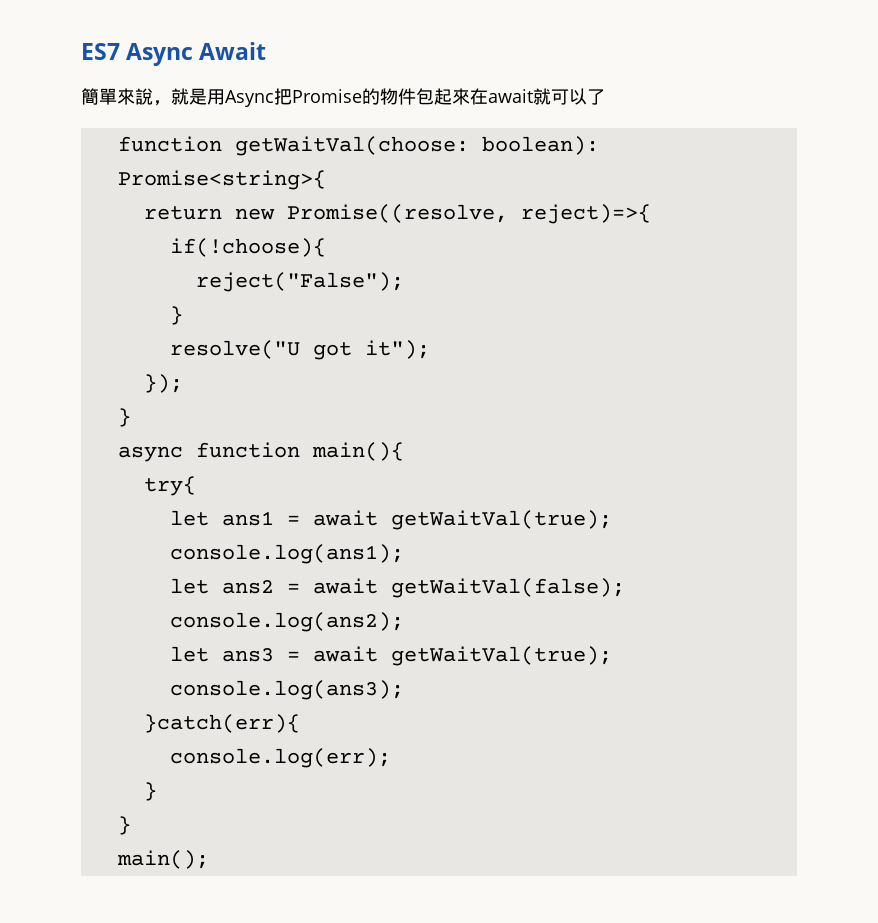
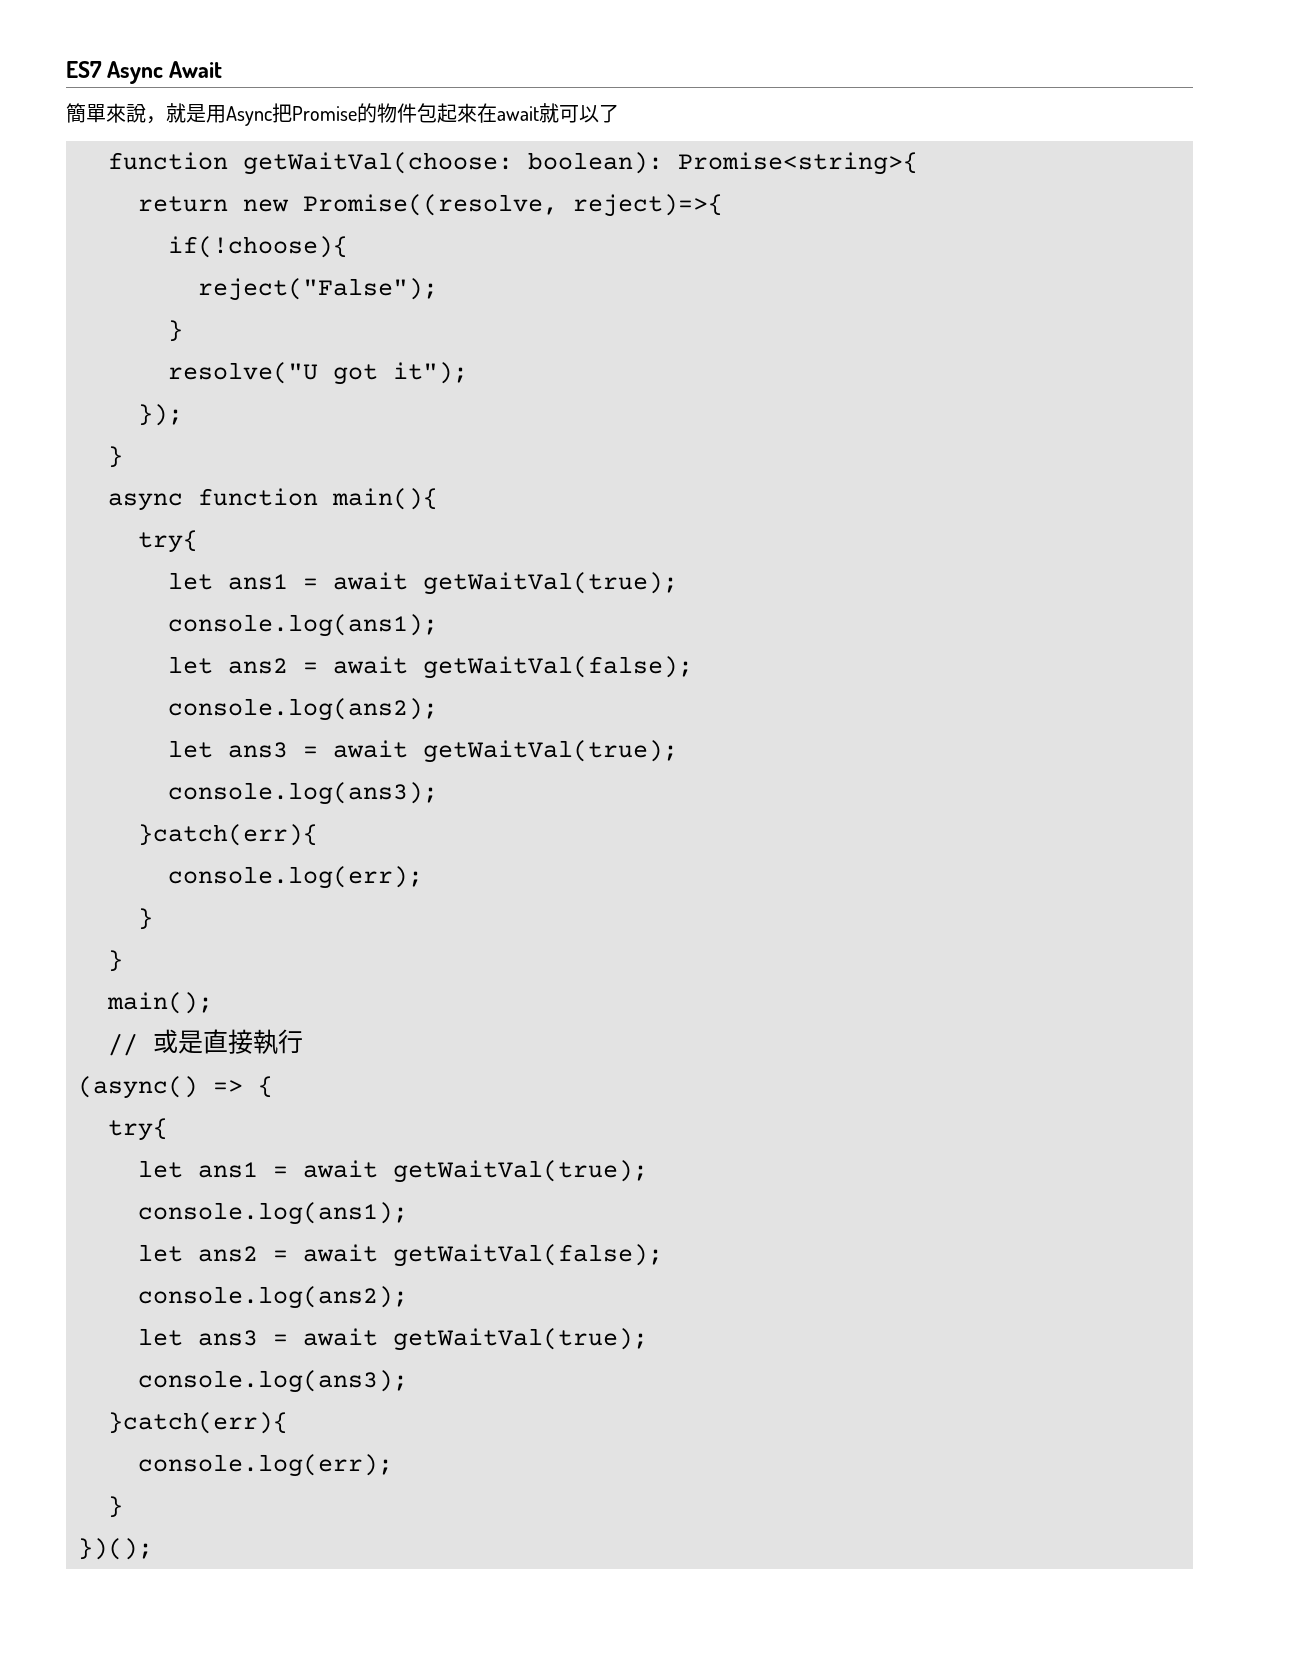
(209, 859) none -> [108,1029,303,1056] [78,1076,273,1099] [108,1118,168,1141] [138,1160,648,1183] [138,1202,408,1225] [138,1244,663,1267] [138,1286,408,1309] [138,1328,648,1351] [138,1370,408,1393] [108,1412,288,1434] [138,1454,393,1477] [108,1496,123,1518] [78,1538,153,1560] // // 或是直接執行 // (async() => { // try{ // let ans1 = await getWaitVal(true); // console.log(ans1); // let ans2 = await getWaitVal(false); // console.log(ans2); // let ans3 = await getWaitVal(true); // console.log(ans3); // }catch(err){ // console.log(err); // } // })();

